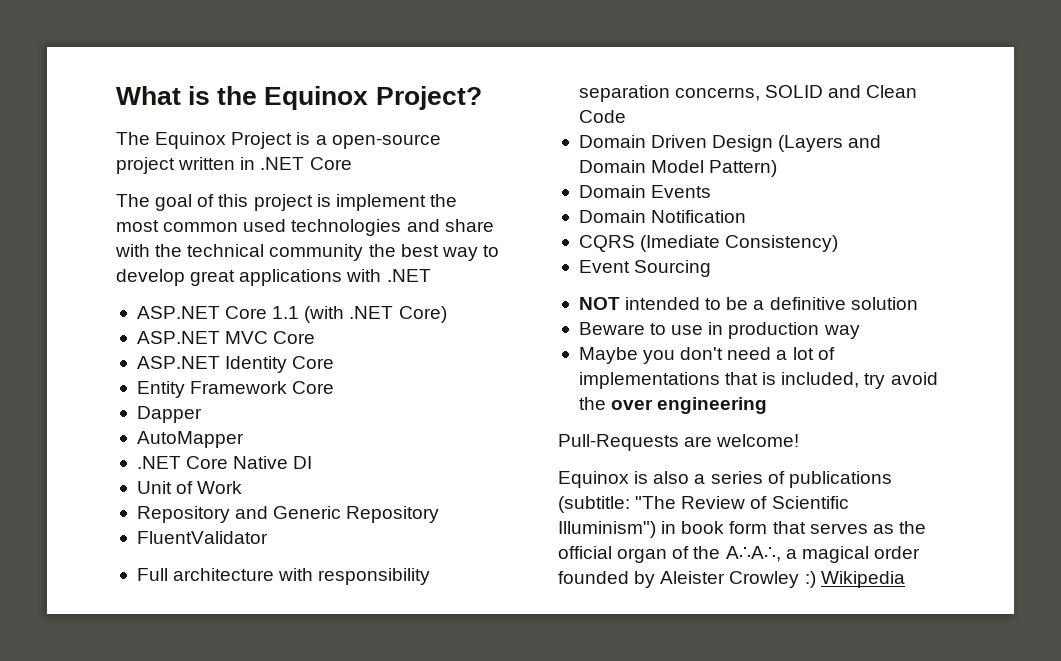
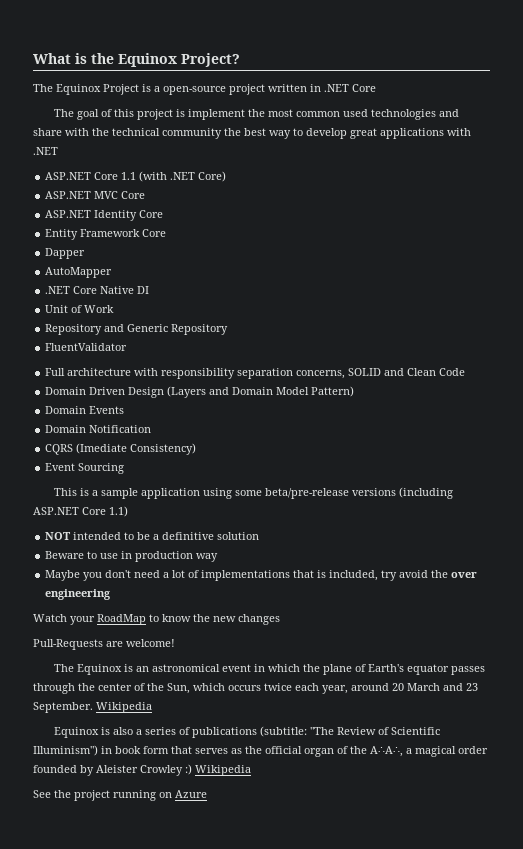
(712, 268) none -> [53,487,453,499] [33,506,128,517] // This is a sample application using some beta/pre-release versions (including ASP.NET Core 1.1)
[558,434,800,451] Pull-Requests are welcome! -> [33,614,280,625] [33,639,175,650] [53,664,485,675] [33,683,478,694] [33,702,152,713] Watch your RoadMap to know the new changes // Pull-Requests are welcome! // The Equinox is an astronomical event in which the plane of Earth's equator passes through the center of the Sun, which occurs twice each year, around 20 March and 23 September. Wikipedia
(905, 579) none -> [33,790,207,801] // See the project running on Azure

